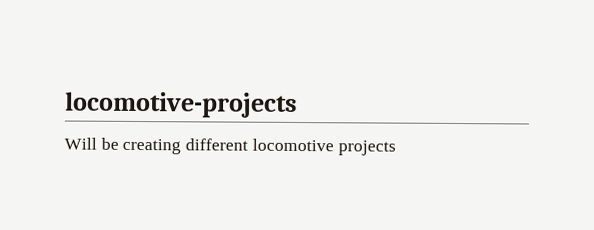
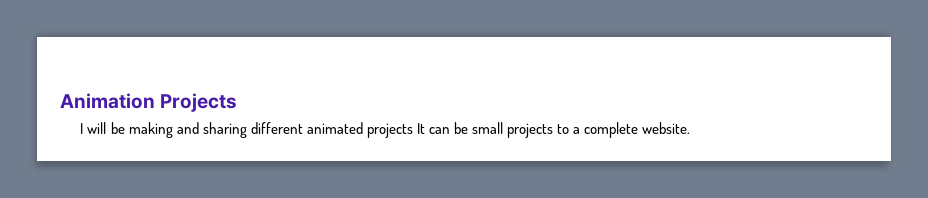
[64,91,298,118] [64,137,396,156] locomotive-projects // Will be creating different locomotive projects -> [60,93,238,112] [80,122,691,138] Animation Projects // I will be making and sharing different animated projects It can be small projects to a complete website.

